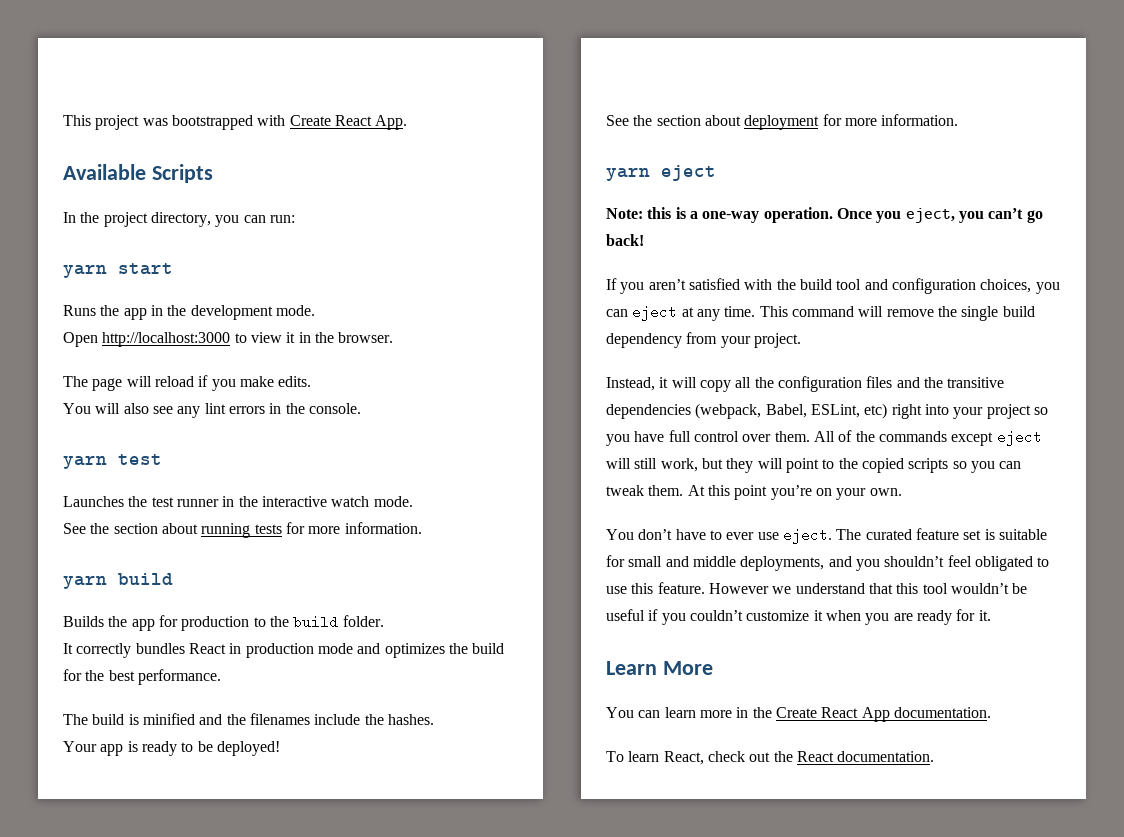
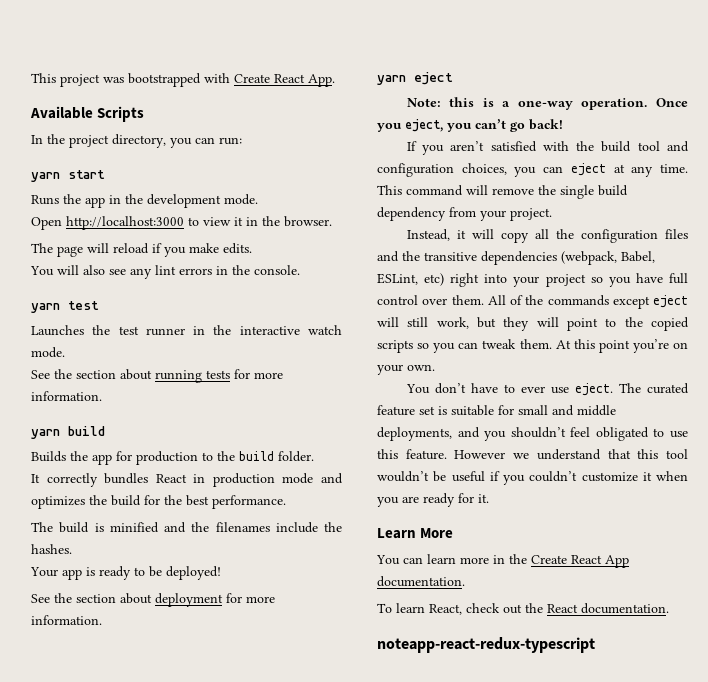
(935, 756) none -> [377,637,595,653] // noteapp-react-redux-typescript

